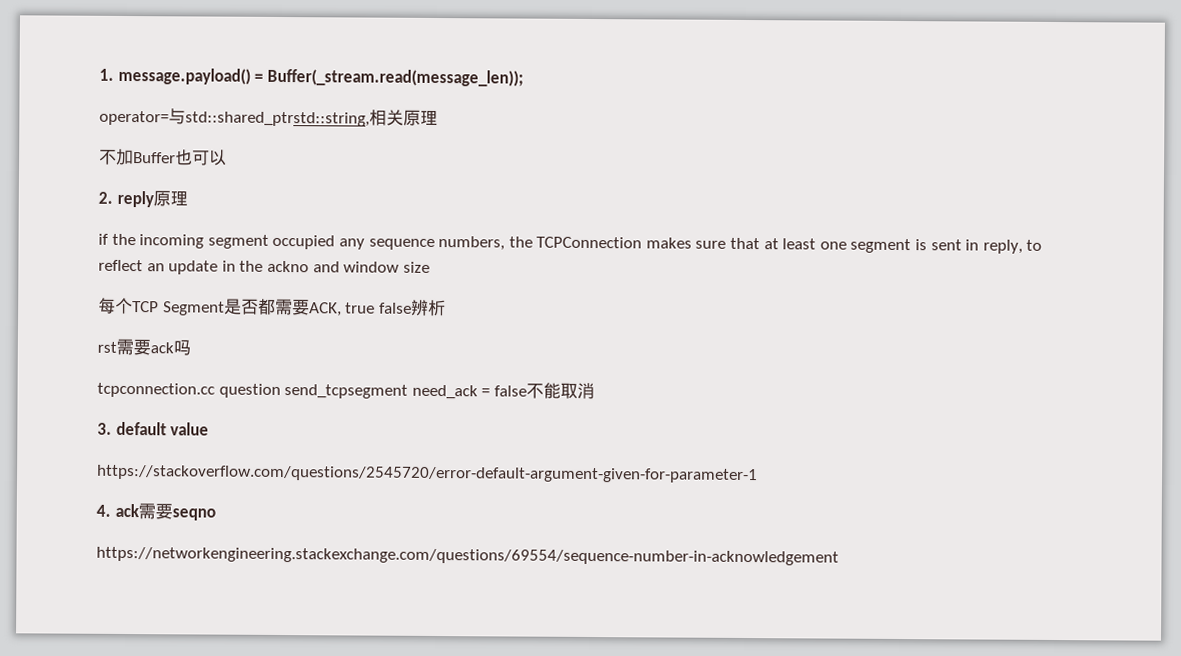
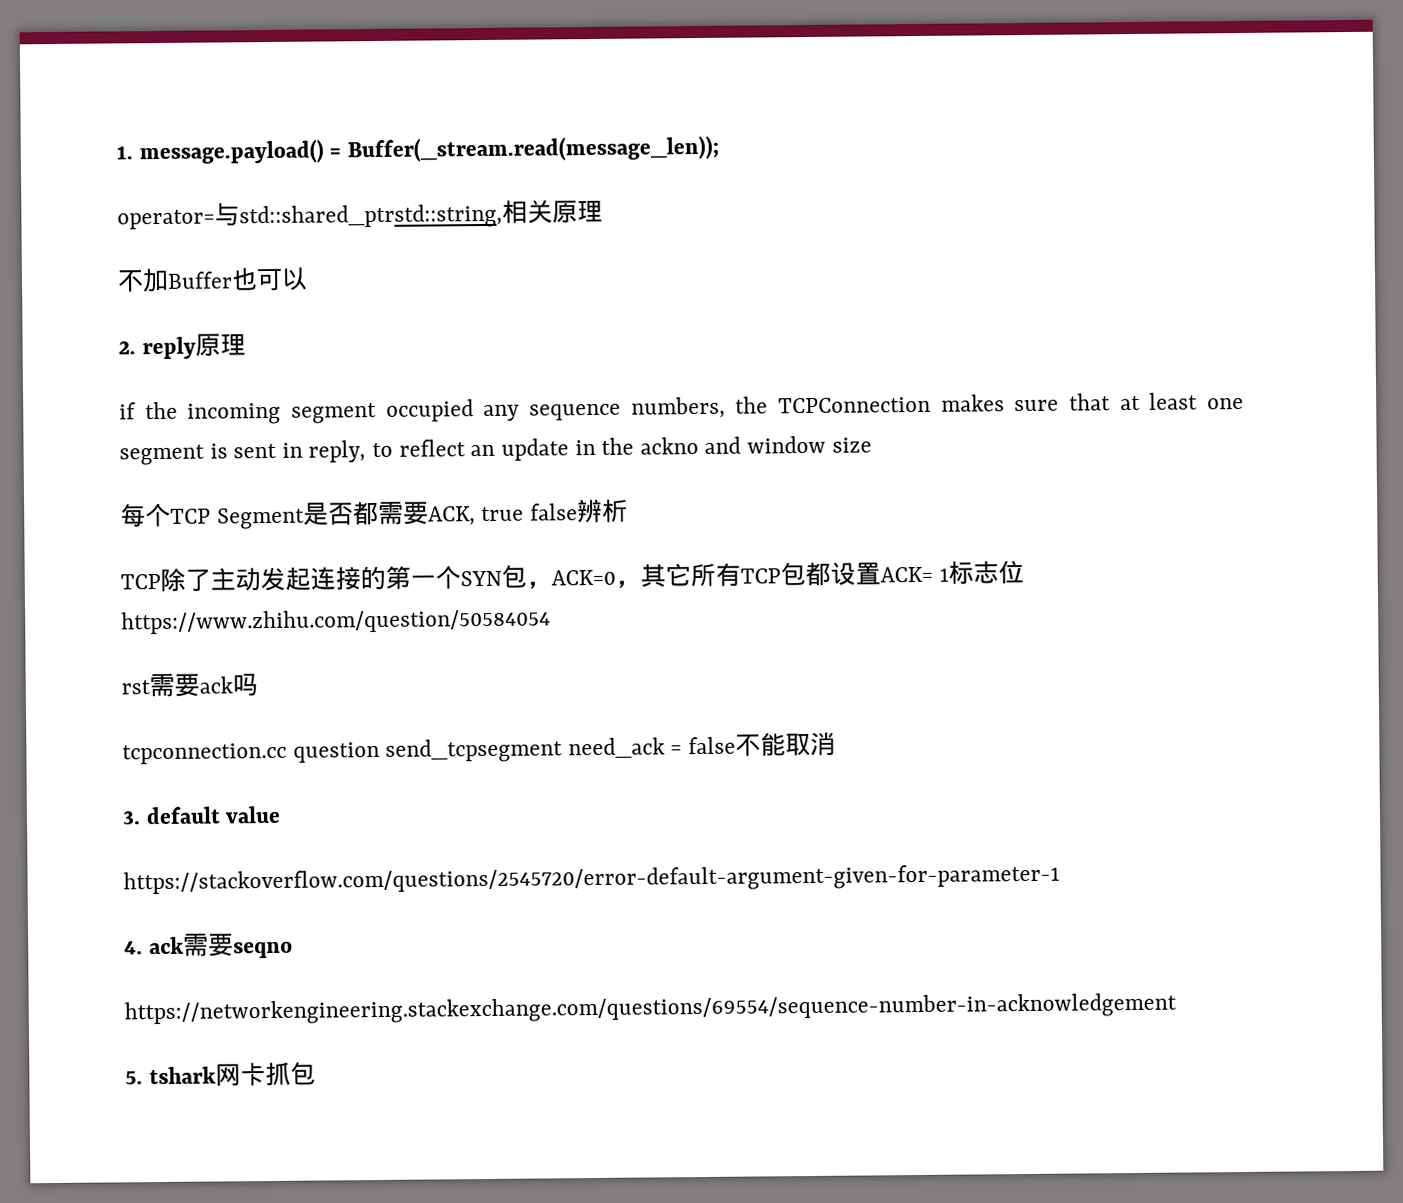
(446, 308) none -> [120,560,1024,593] [121,608,551,635] // TCP除了主动发起连接的第一个SYN包，ACK=0，其它所有TCP包都设置ACK= 1标志位https://www.zhihu.com/question/50584054
(839, 556) none -> [125,1061,316,1087] // 5. tshark网卡抓包

